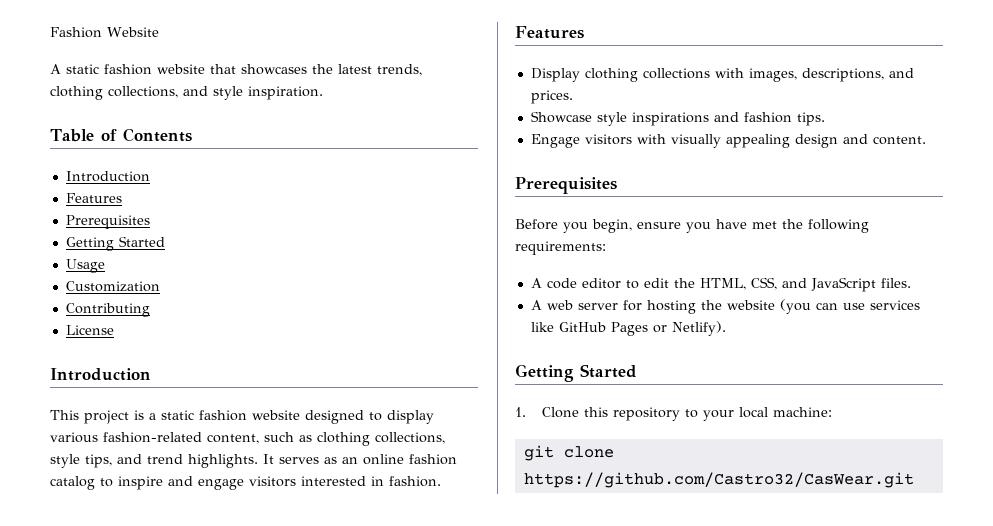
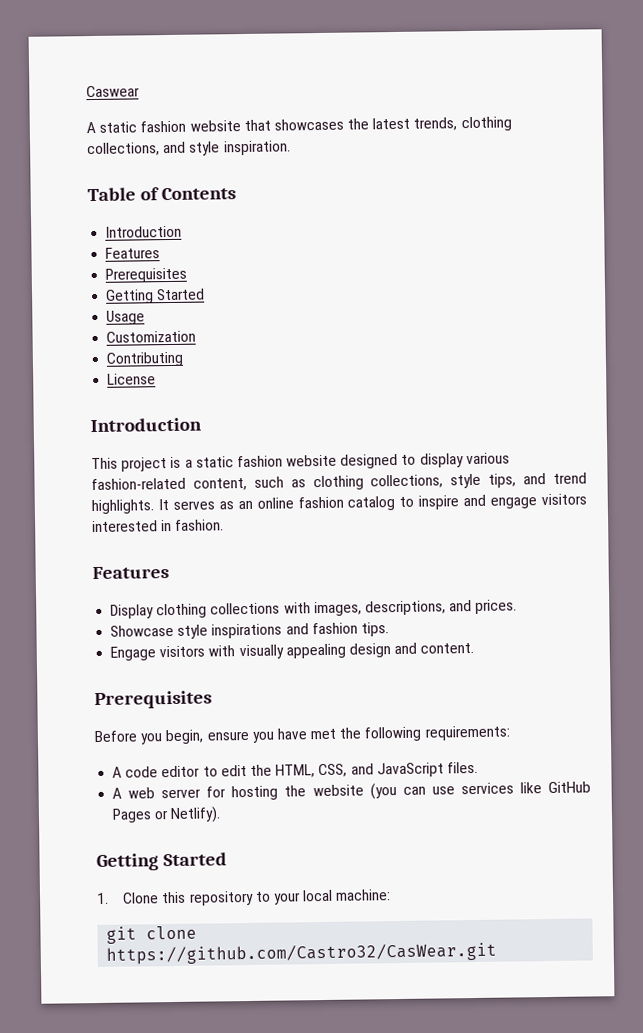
[50,27,159,38] Fashion Website -> [86,85,140,98] Caswear

